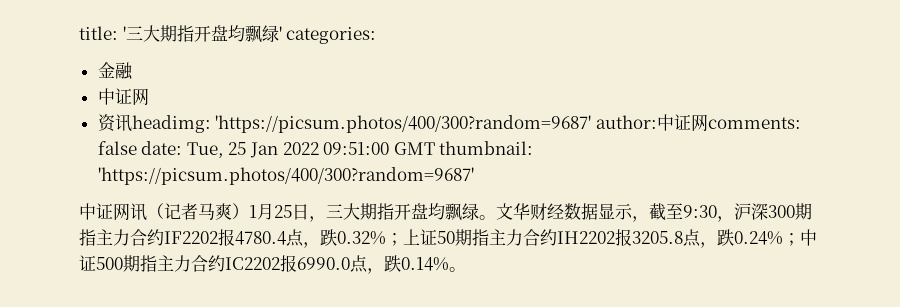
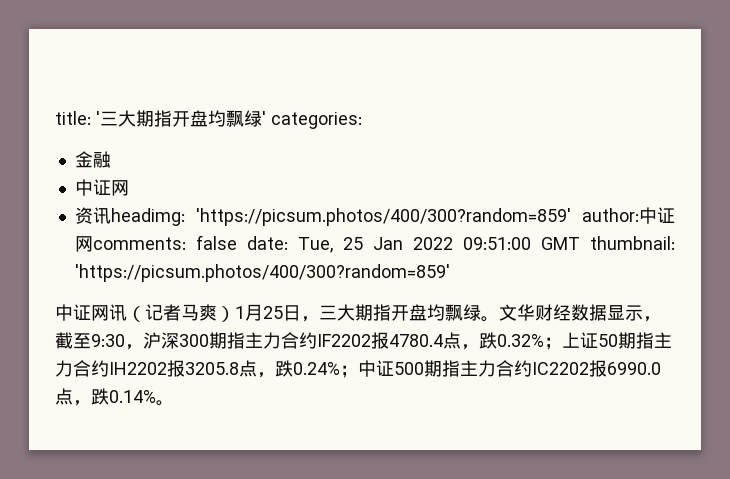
[215,115,592,133] 'https://picsum.photos/400/300?random=9687' -> [195,208,571,226] 'https://picsum.photos/400/300?random=859'
[97,167,474,185] 'https://picsum.photos/400/300?random=9687' -> [74,264,450,282] 'https://picsum.photos/400/300?random=859'

